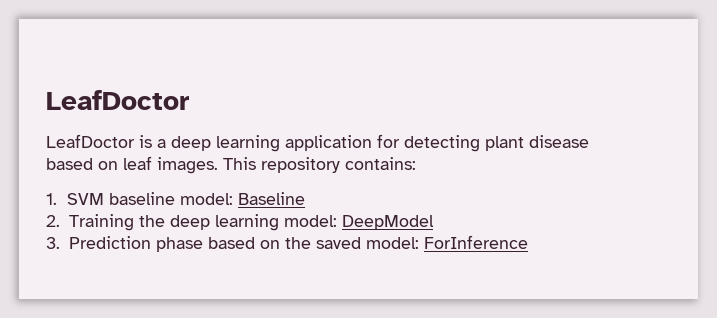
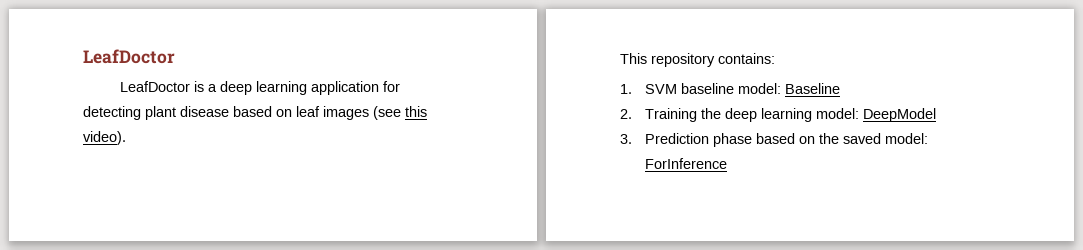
[157,157,218,174] images. -> [323,106,427,120] [83,131,126,145] images (see this video). //

